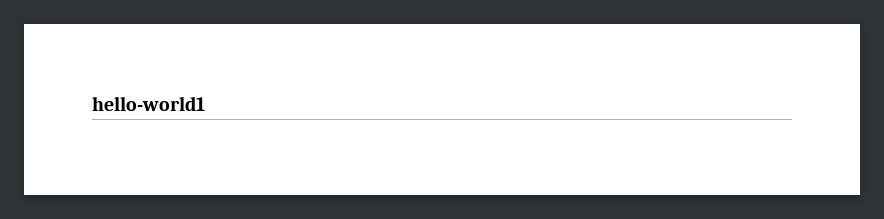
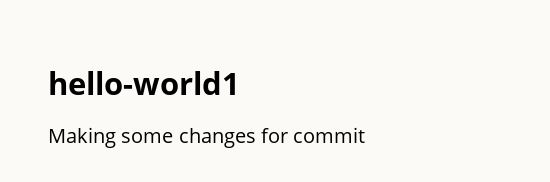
(205, 103) none -> [48,127,366,148] // Making some changes for commit

